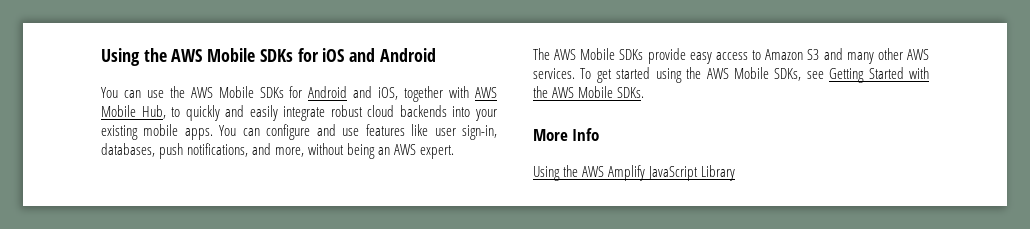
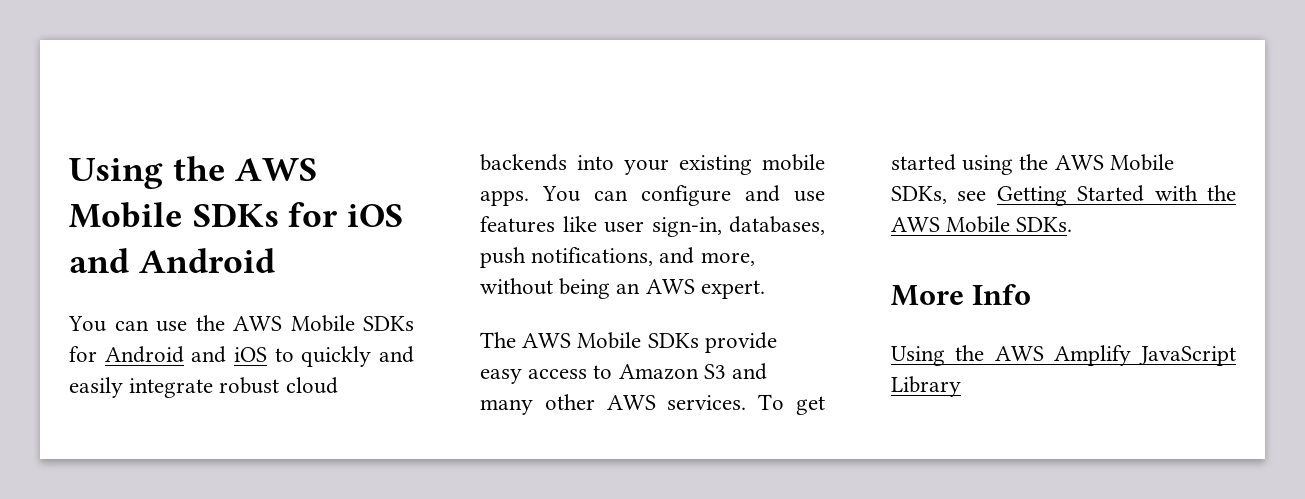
[378,86,497,102] [101,105,166,119] iOS, together with AWS Mobile Hub, -> [234,347,267,362] iOS

